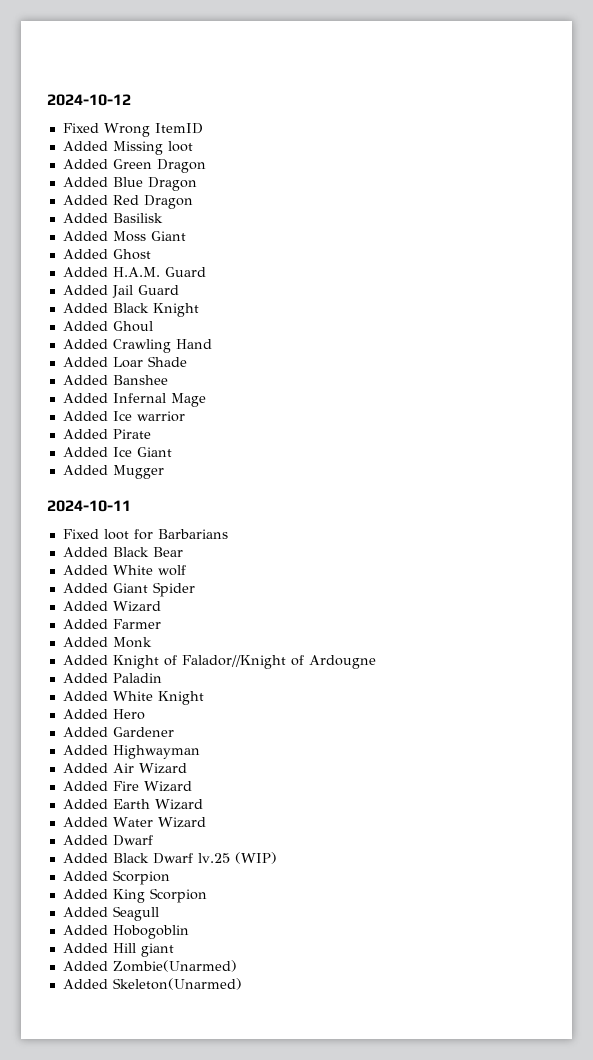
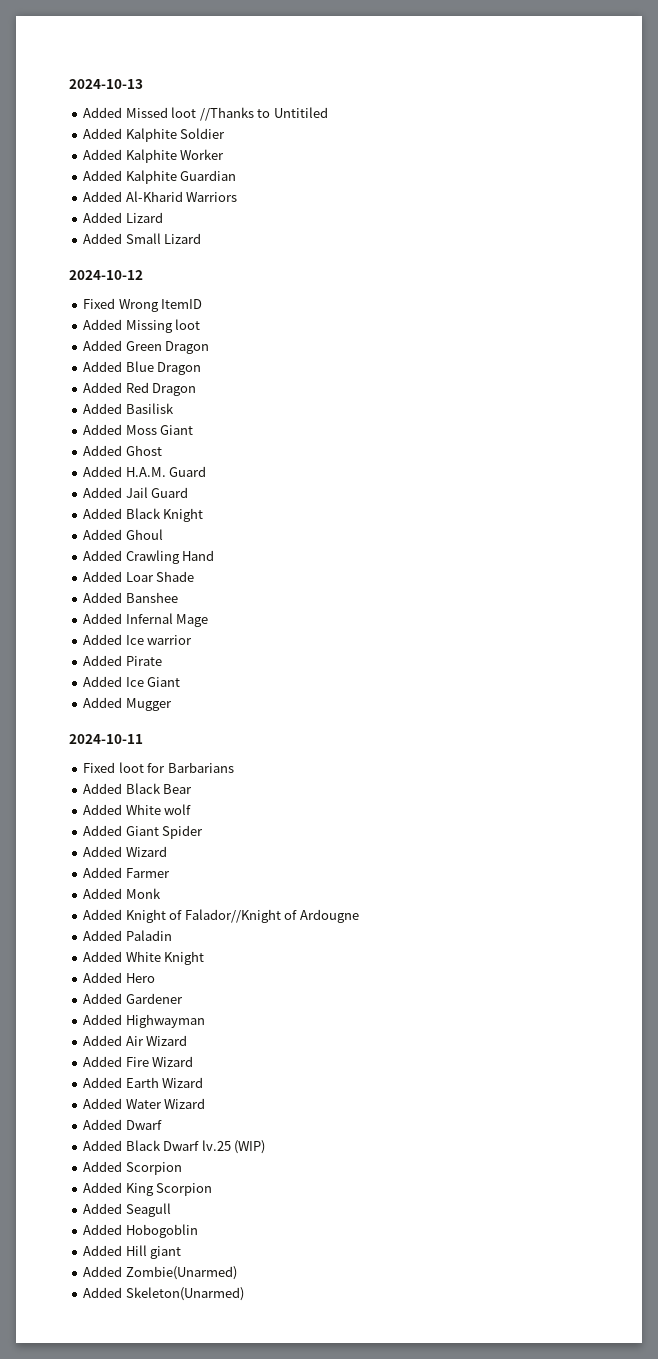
(47, 100) none -> [69,79,143,89] [83,107,328,121] [83,128,226,142] [83,149,225,163] [83,170,237,184] [83,191,238,202] [83,212,163,223] [83,233,202,244] 2024-10-13 // Added Missed loot //Thanks to Untitiled // Added Kalphite Soldier // Added Kalphite Worker // Added Kalphite Guardian // Added Al-Kharid Warriors // Added Lizard // Added Small Lizard //

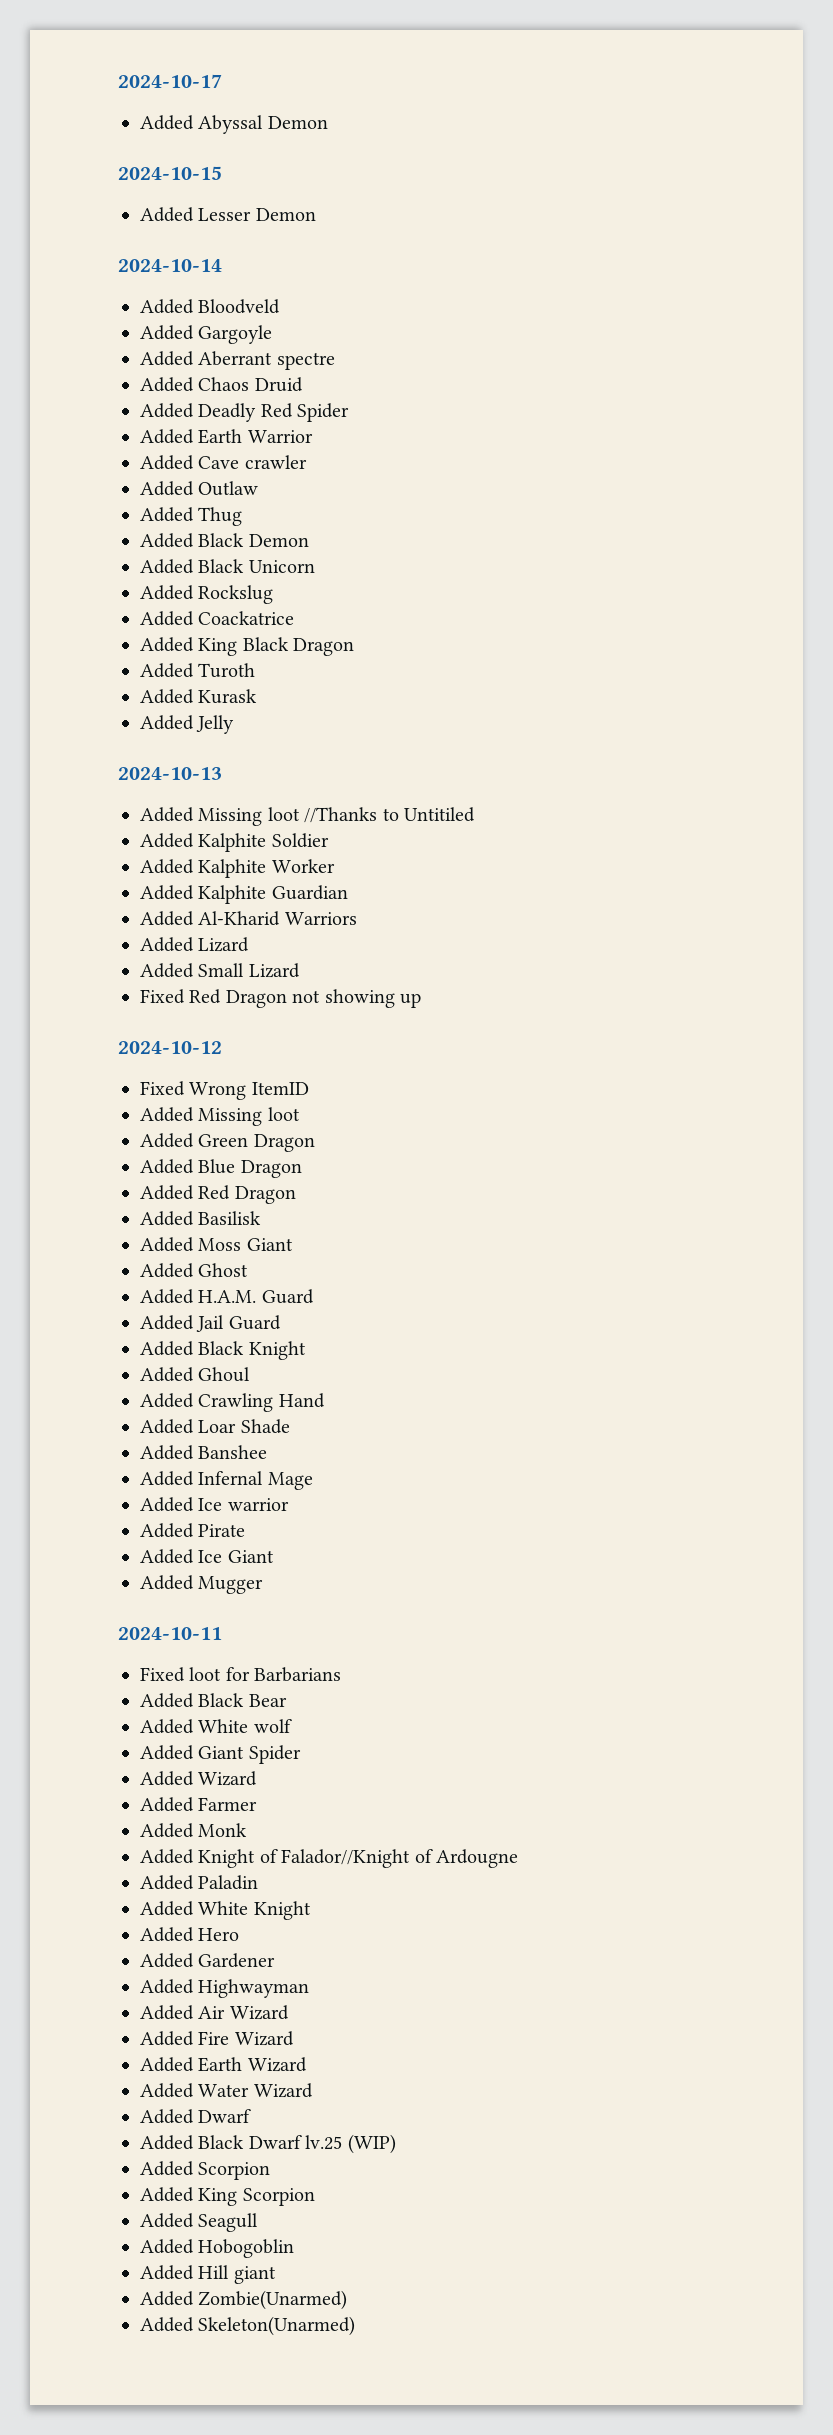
(69, 84) none -> [118,74,222,88] [140,115,328,134] [118,166,222,180] [140,207,316,222] [118,259,222,272] [140,299,281,314] [140,325,273,344] [140,351,335,370] [140,377,303,392] [140,403,350,422] [140,429,313,444] [140,455,307,470] [140,481,259,496] [140,507,243,526] [140,533,309,548] [140,559,315,574] [140,585,274,604] [140,611,295,626] [140,637,355,656] [140,663,256,678] [140,689,258,704] [140,715,235,734] 2024-10-17 // Added Abyssal Demon // 2024-10-15 // Added Lesser Demon // 2024-10-14 // Added Bloodveld // Added Gargoyle // Added Aberrant spectre // Added Chaos Druid // Added Deadly Red Spider // Added Earth Warrior // Added Cave crawler // Added Outlaw // Added Thug // Added Black Demon // Added Black Unicorn // Added Rockslug // Added Coackatrice // Added King Black Dragon // Added Turoth // Added Kurask // Added Jelly //
[125,107,168,118] Missed -> [198,808,263,826] Missing
(202, 238) none -> [140,989,421,1008] // Fixed Red Dragon not showing up

